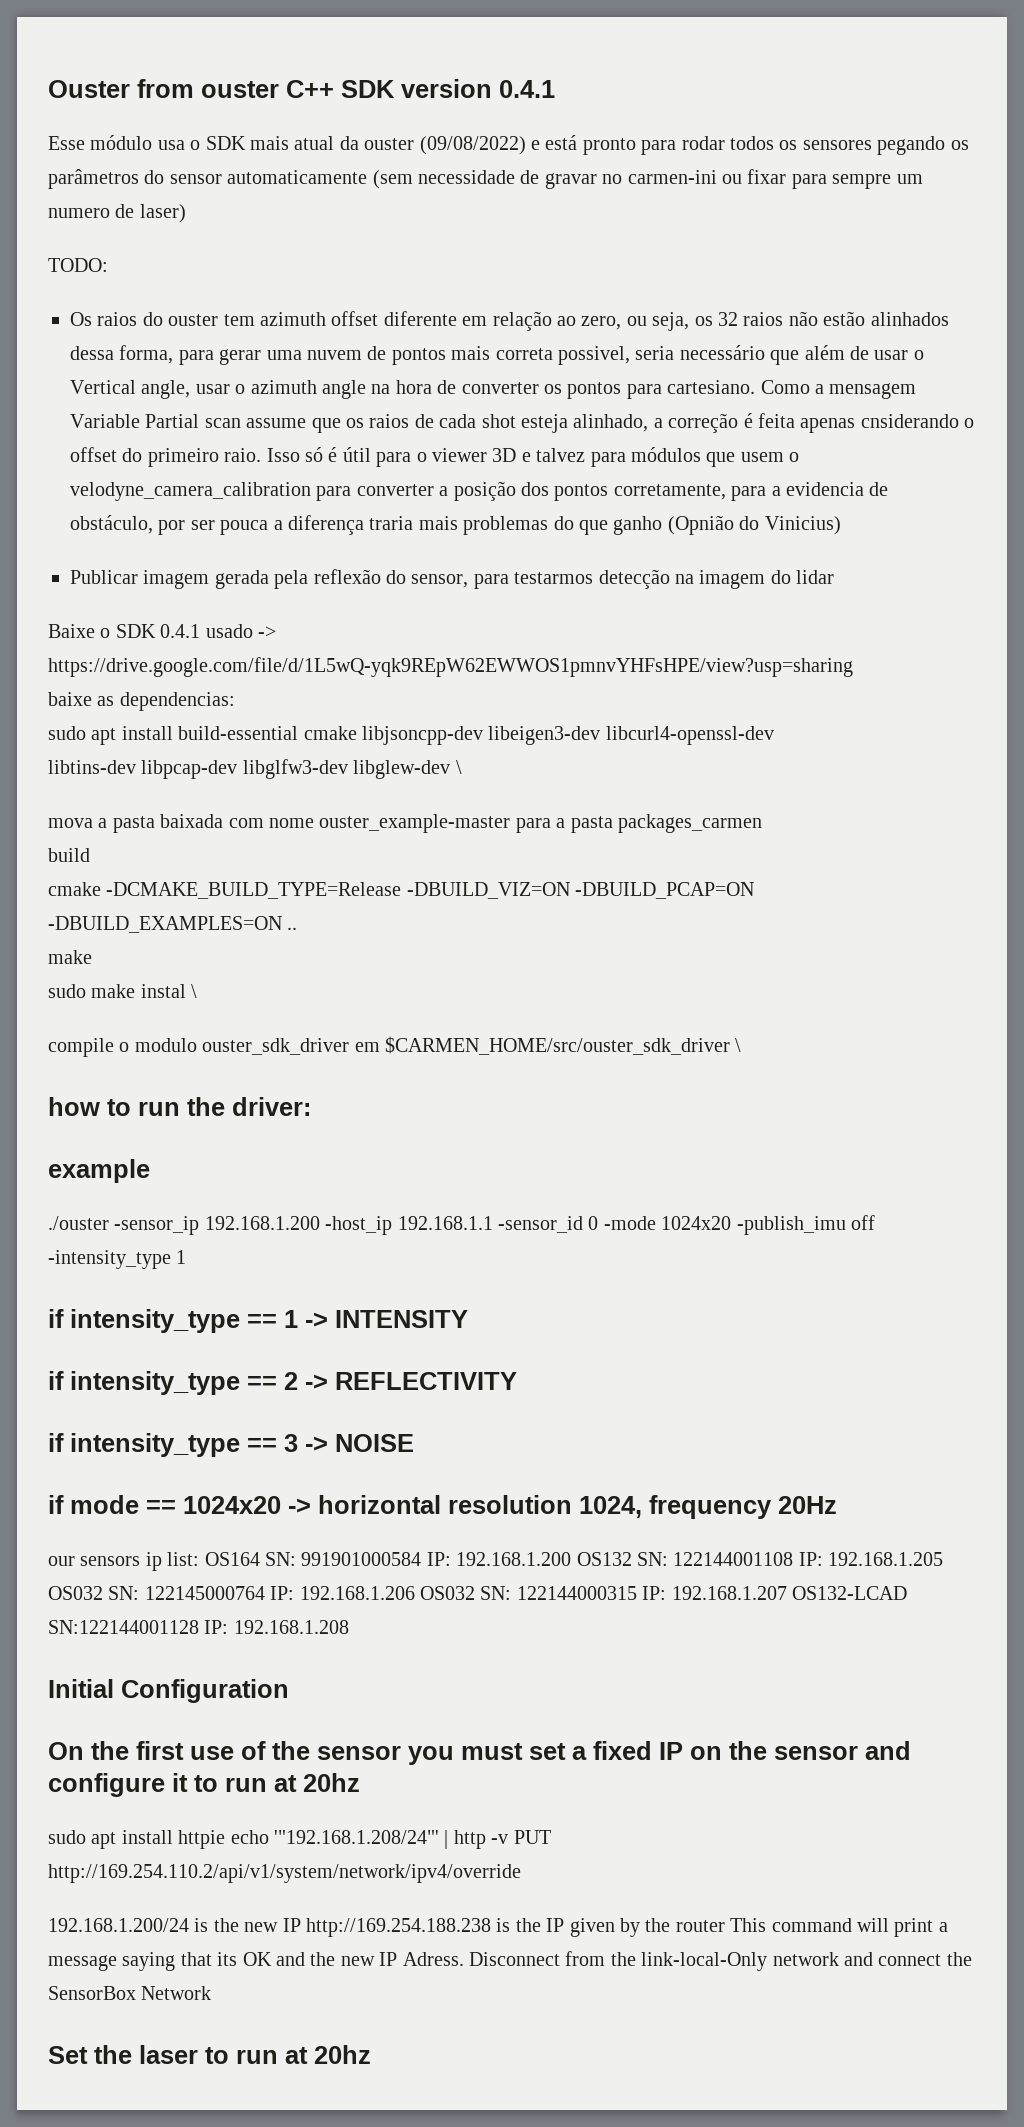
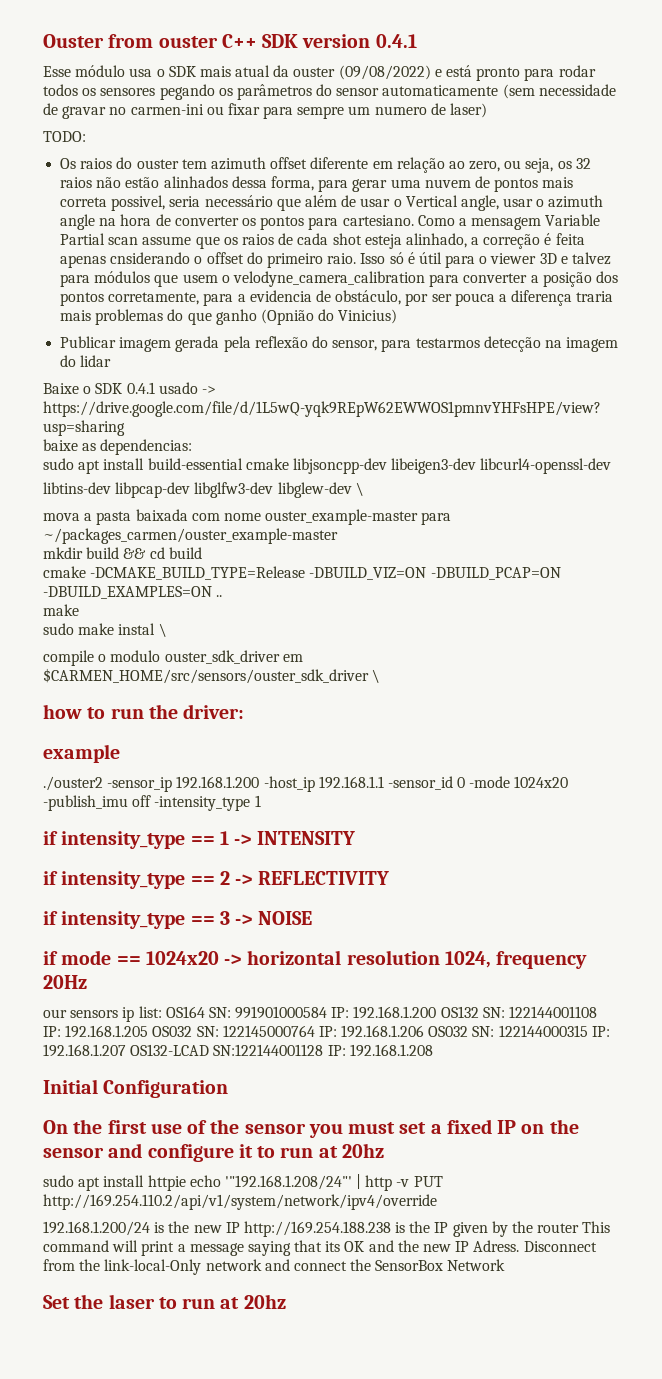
[556,814,762,833] a pasta packages_carmen // -> [43,528,338,544] [43,547,165,559] ~/packages_carmen/ouster_example-master // mkdir build && cd
[385,1036,730,1055] $CARMEN_HOME/src/ouster_sdk_driver -> [43,668,369,684] $CARMEN_HOME/src/sensors/ouster_sdk_driver
[48,1216,109,1230] ./ouster -> [43,776,103,791] ./ouster2

